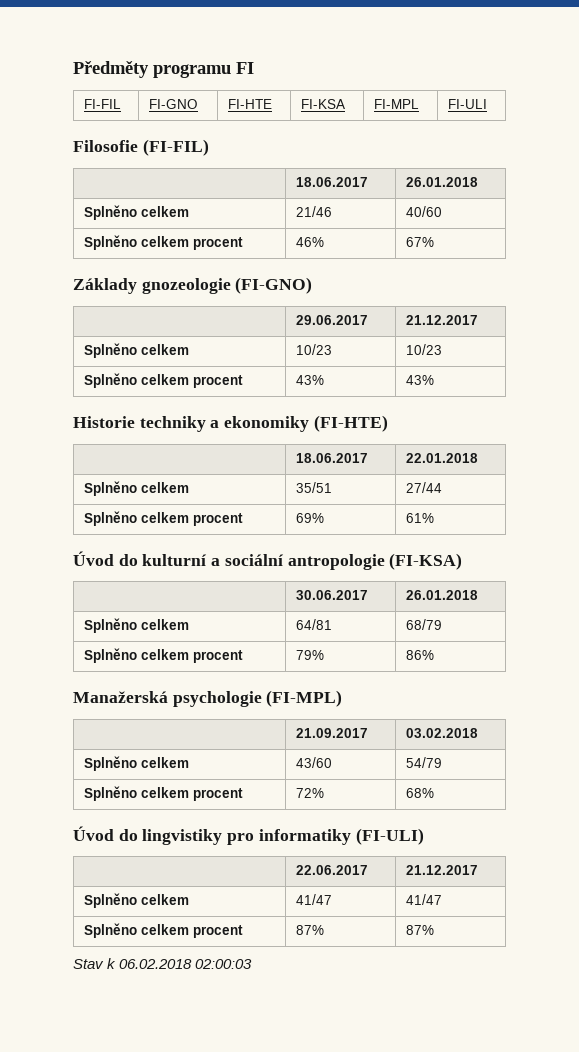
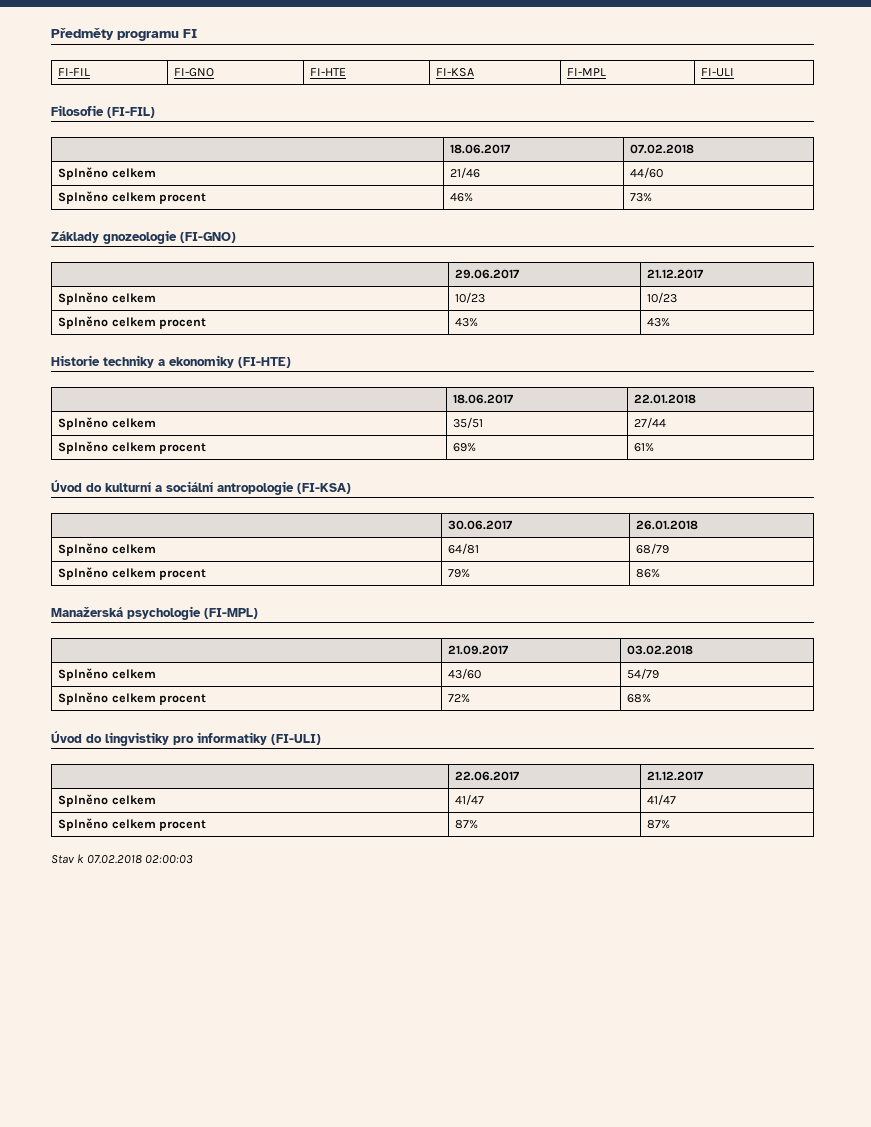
[405,177,478,187] 26.01.2018 -> [630,144,695,154] 07.02.2018
[405,206,442,217] 40/60 -> [630,167,664,178] 44/60
[405,237,434,247] 67% -> [630,193,653,202] 73%
[119,959,193,969] 06.02.2018 -> [86,855,142,864] 07.02.2018

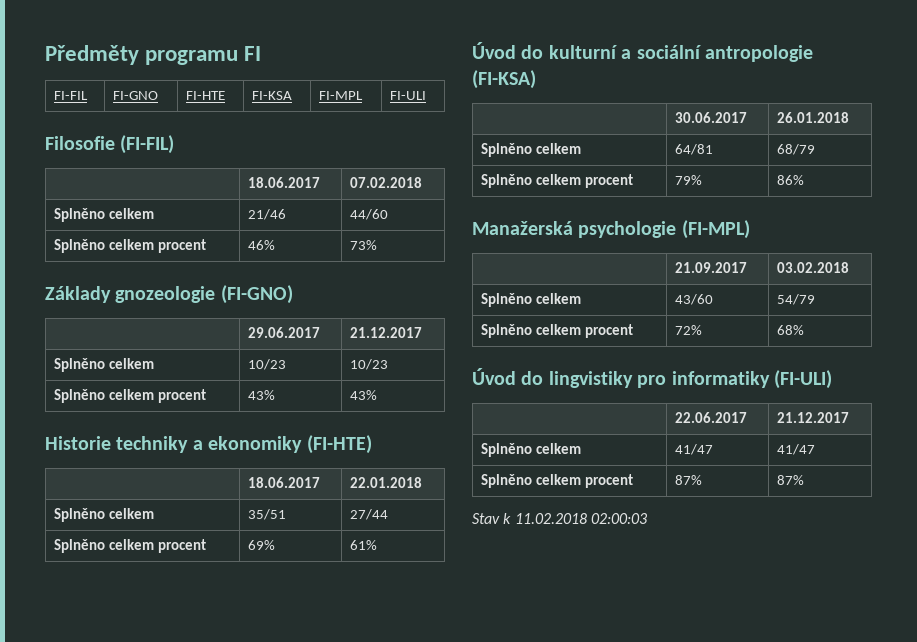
[86,855,142,864] 07.02.2018 -> [514,513,587,524] 11.02.2018

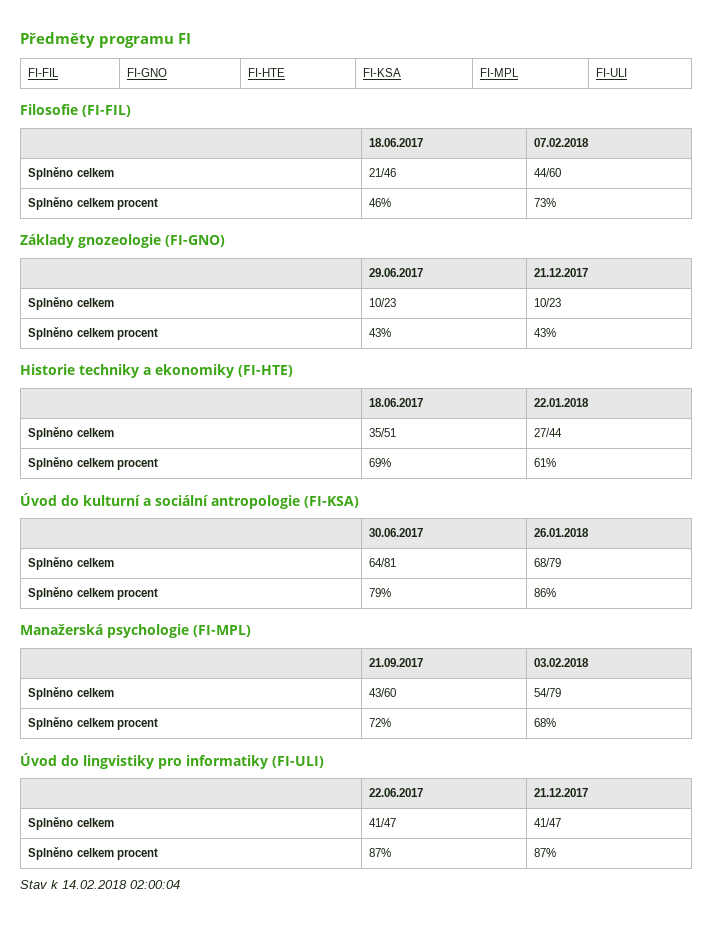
[514,513,647,524] 11.02.2018 02:00:03 -> [62,880,180,889] 14.02.2018 02:00:04

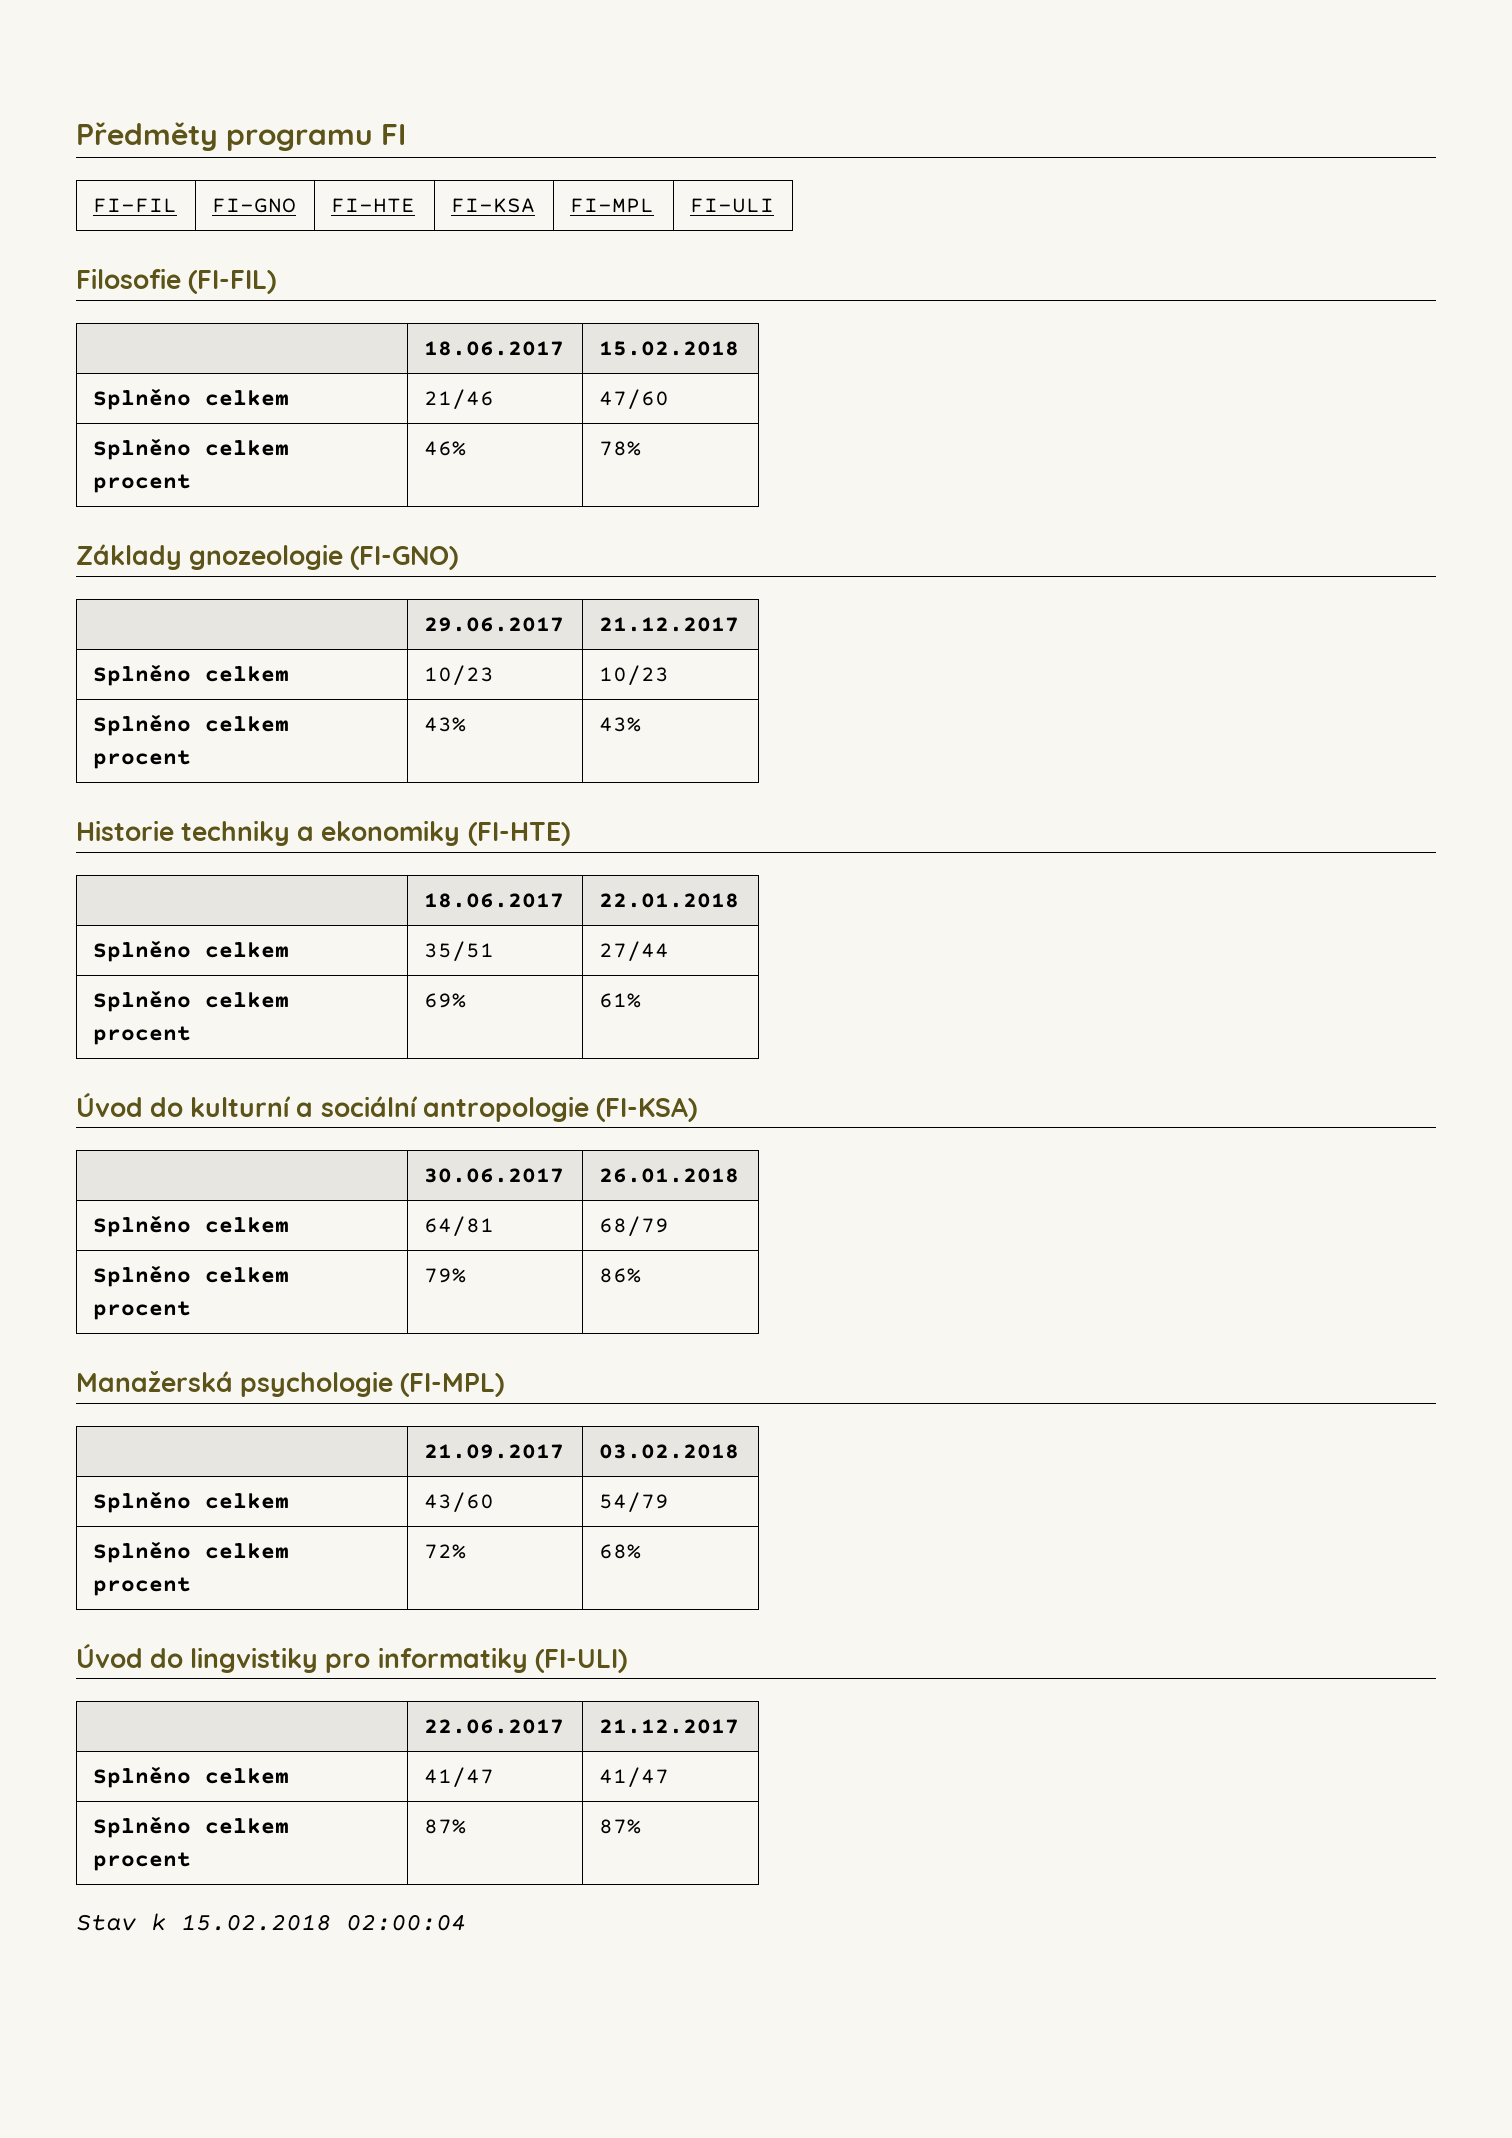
[534,138,590,147] 07.02.2018 -> [599,341,740,356] 15.02.2018
[534,168,562,177] 44/60 -> [599,389,670,409] 47/60
[534,198,557,207] 73% -> [599,441,642,456] 78%
[62,880,127,889] 14.02.2018 -> [181,1914,331,1931] 15.02.2018

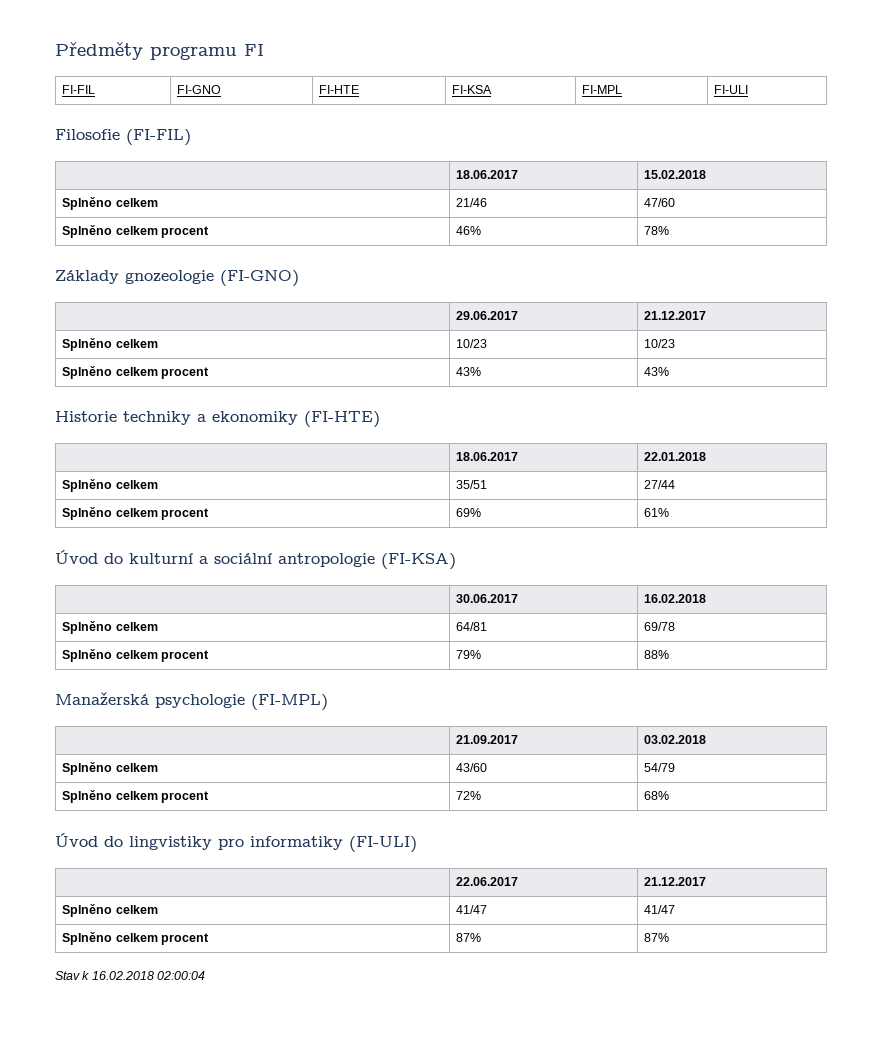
[599,1168,740,1183] 26.01.2018 -> [644,594,707,603] 16.02.2018
[599,1216,670,1236] 68/79 -> [644,622,676,631] 69/78
[599,1268,642,1283] 86% -> [644,650,670,659] 88%
[181,1914,331,1931] 15.02.2018 -> [91,971,154,980] 16.02.2018

